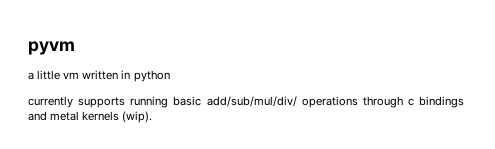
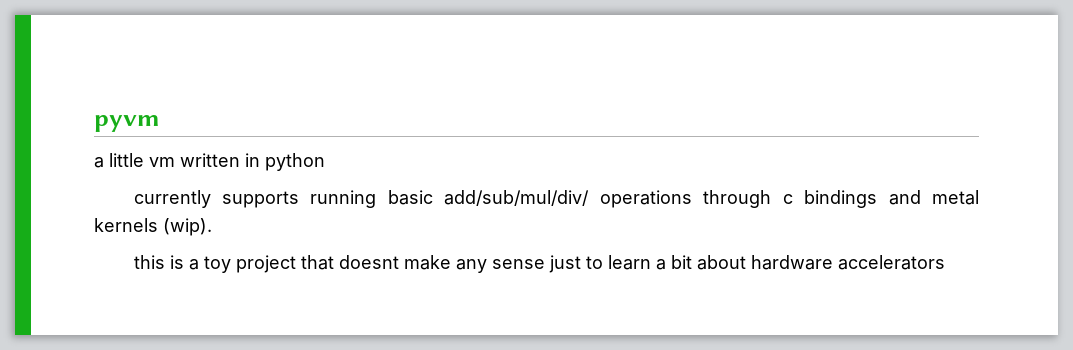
(153, 117) none -> [133,255,945,273] // this is a toy project that doesnt make any sense just to learn a bit about hardware accelerators

